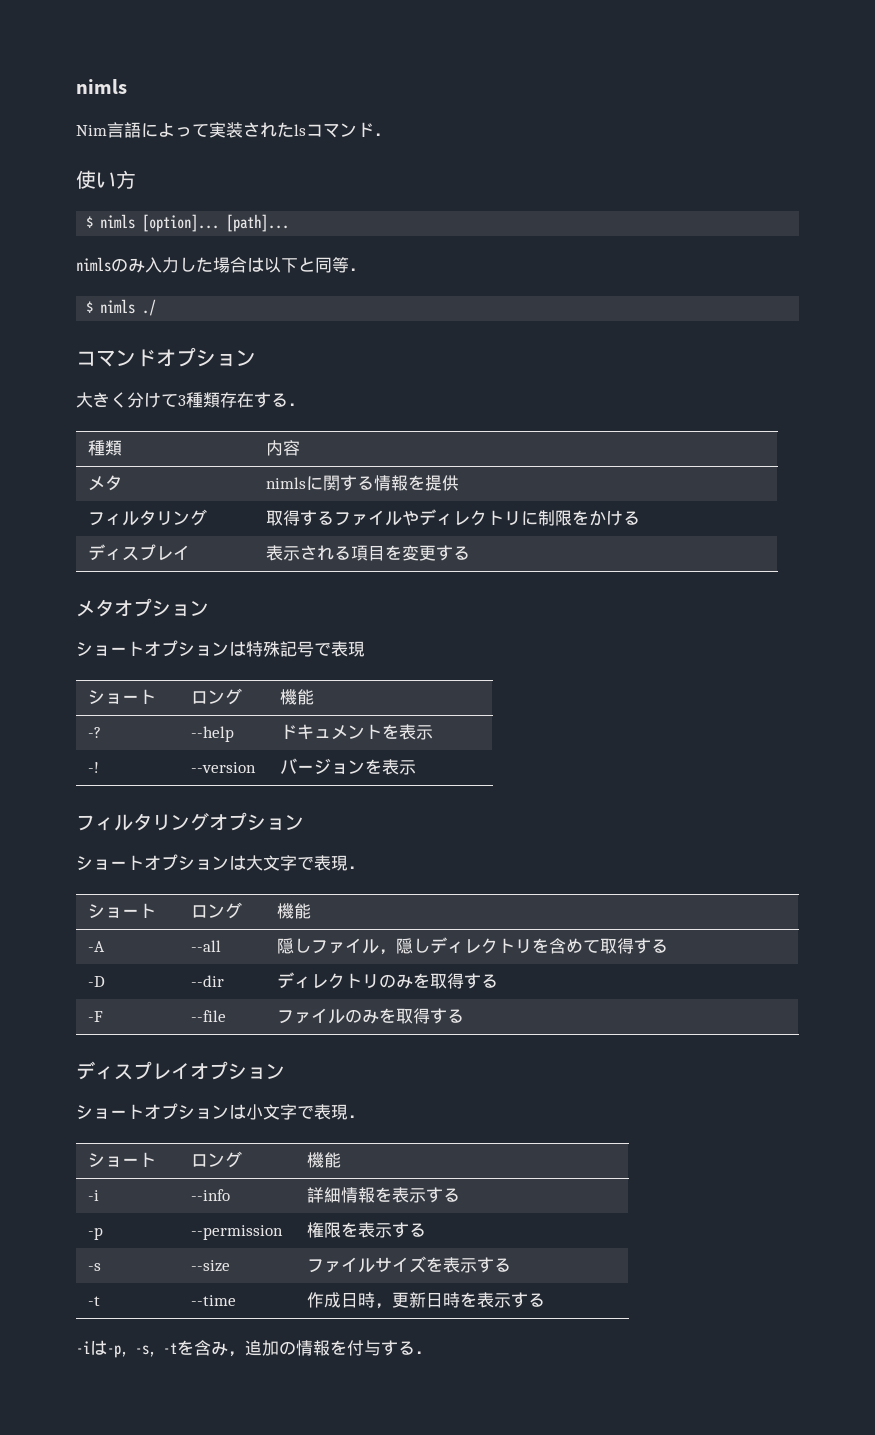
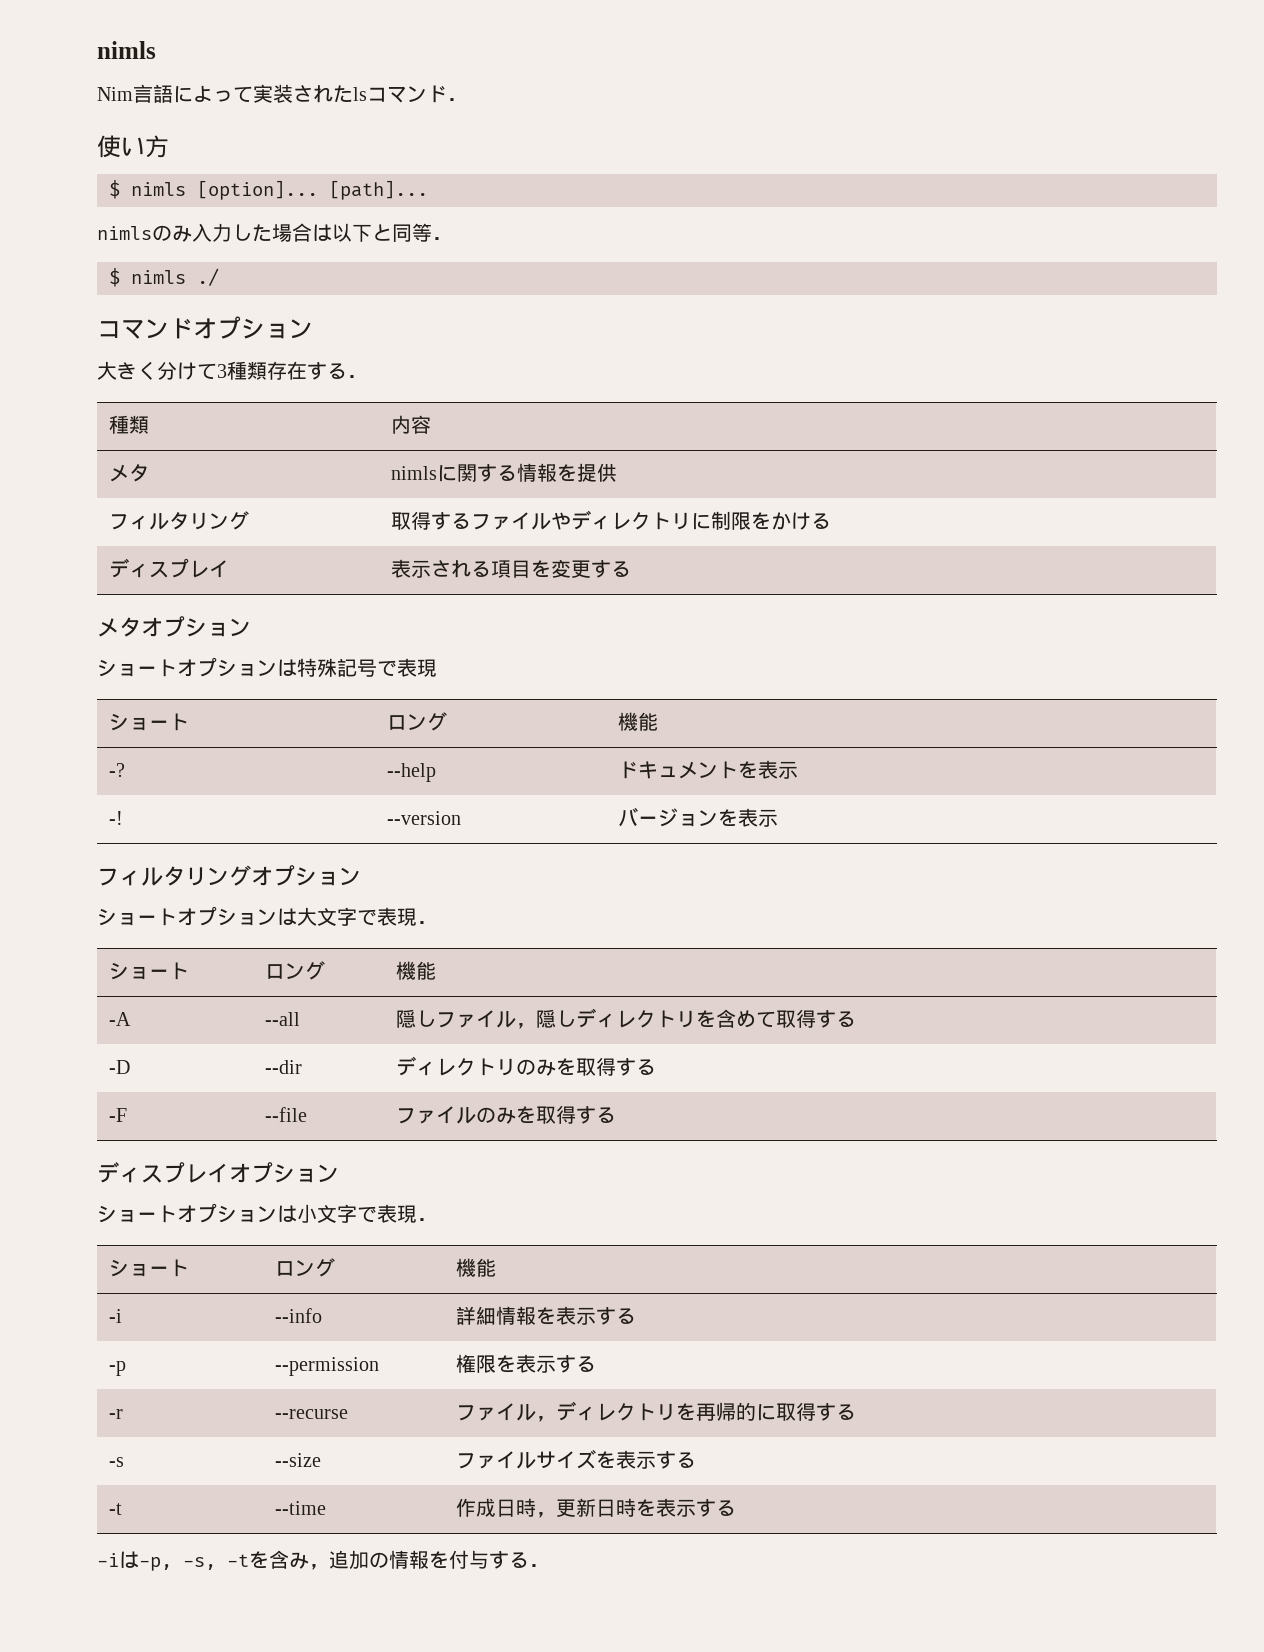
(426, 1230) none -> [109,1409,124,1419] [275,1409,349,1419] [456,1401,857,1422] // -r | --recurse | ファイル，ディレクトリを再帰的に取得する

